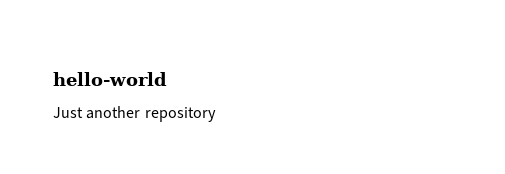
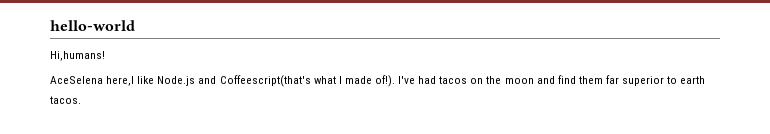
[53,106,216,122] Just another repository -> [50,51,105,61] [50,75,706,87] [50,96,81,104] Hi,humans! // AceSelena here,I like Node.js and Coffeescript(that's what I made of!). I've had tacos on the moon and find them far superior to earth tacos.

